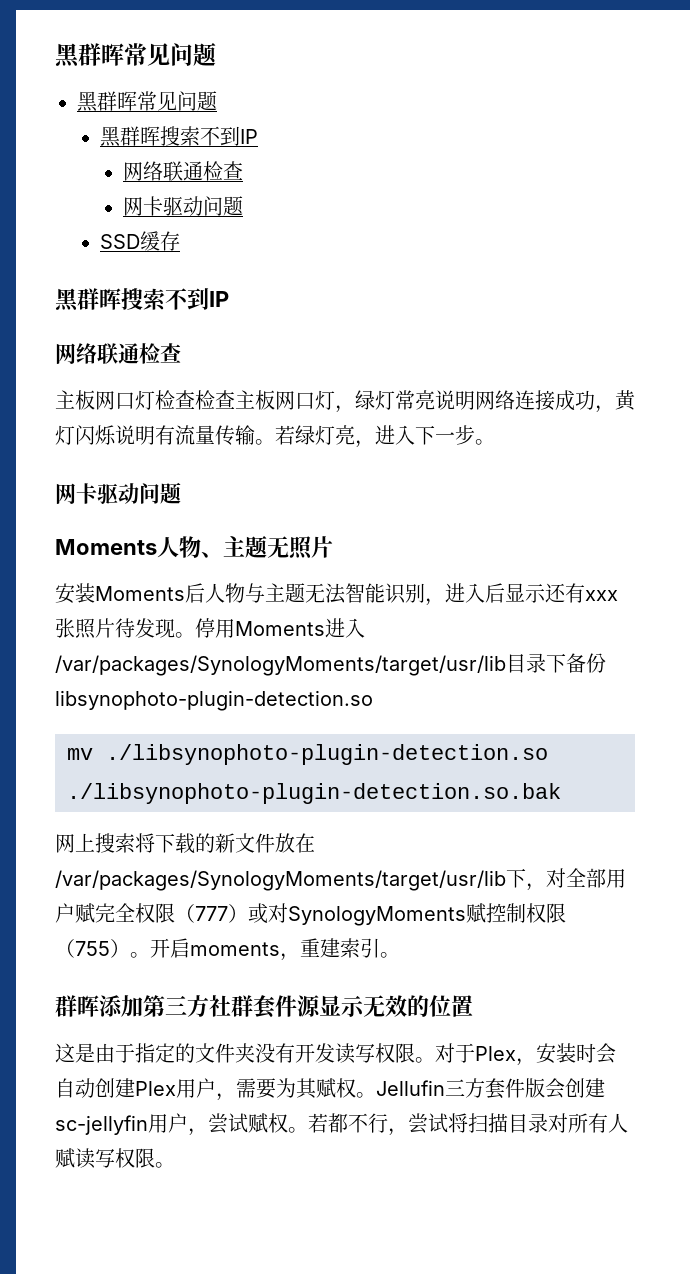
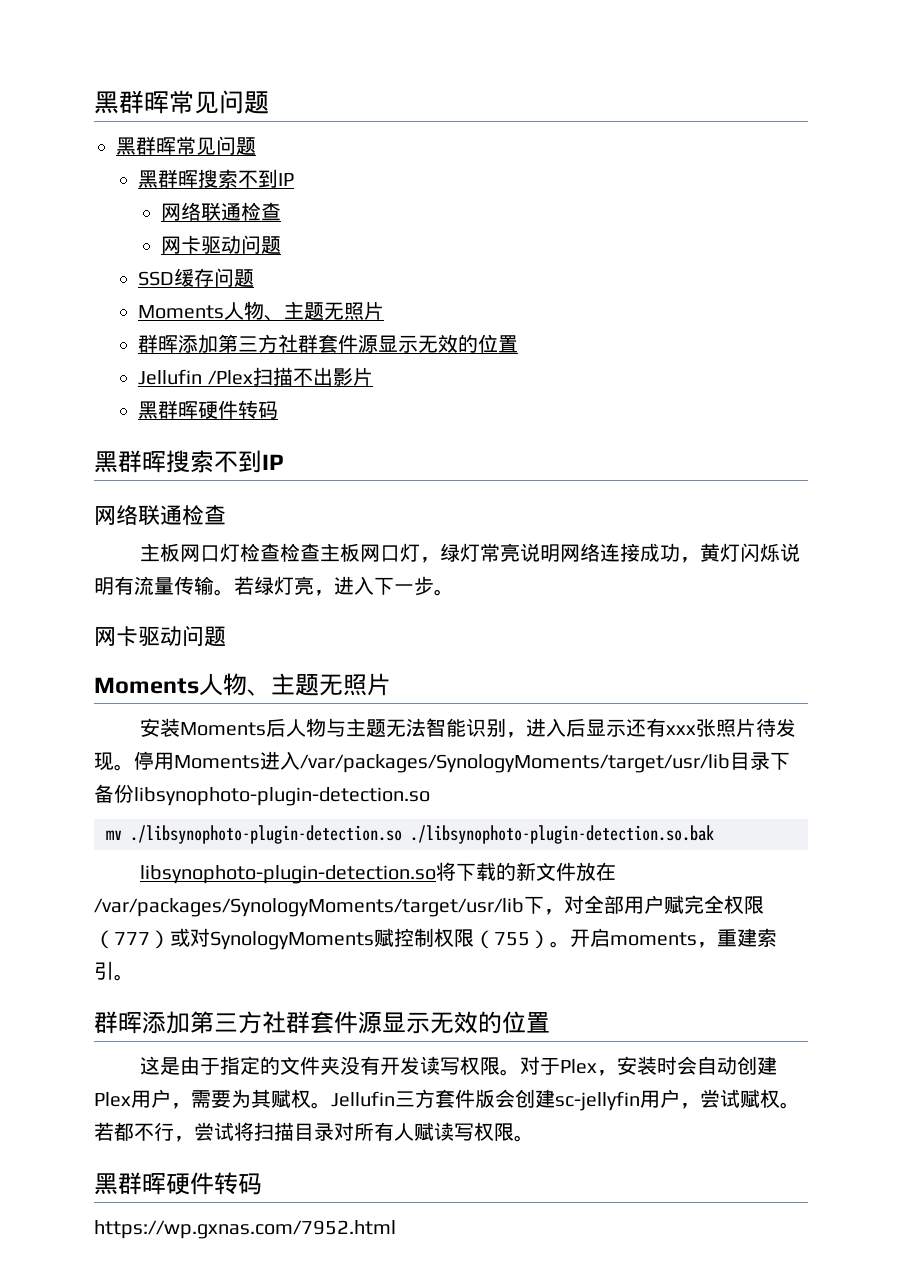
(181, 241) none -> [214,268,255,287] [138,301,385,321] [138,334,519,354] [138,367,373,386] [138,400,279,420] 问题 // Moments人物、主题无照片 // 群晖添加第三方社群套件源显示无效的位置 // Jellufin /Plex扫描不出影片 // 黑群晖硬件转码
[55,833,135,853] 网上搜索 -> [139,865,436,884] libsynophoto-plugin-detection.so
(175, 1165) none -> [94,1172,262,1195] [94,1220,396,1239] // 黑群晖硬件转码 // https://wp.gxnas.com/7952.html

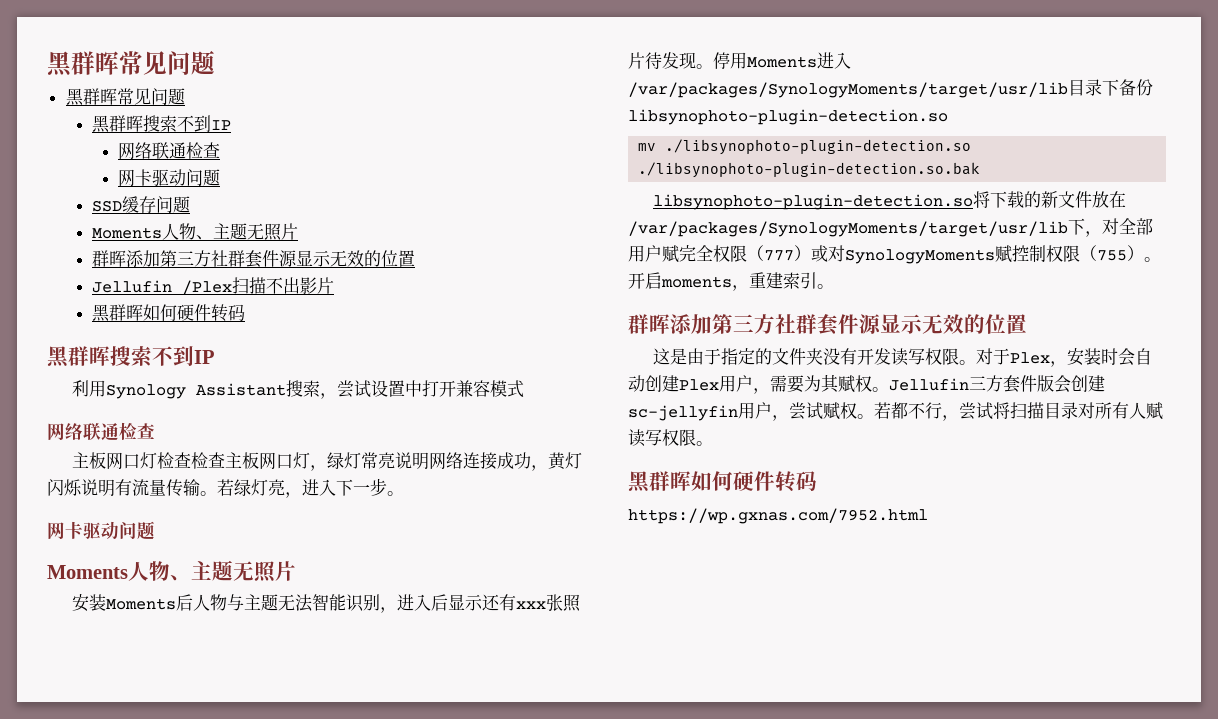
(199, 410) none -> [142,304,177,321] 如何
(284, 462) none -> [71,380,524,399] // 利用Synology Assistant搜索，尝试设置中打开兼容模式
(166, 1184) none -> [691,471,733,491] 如何

